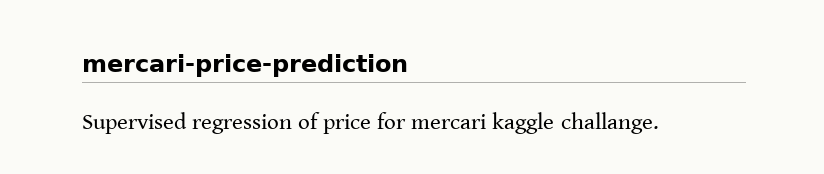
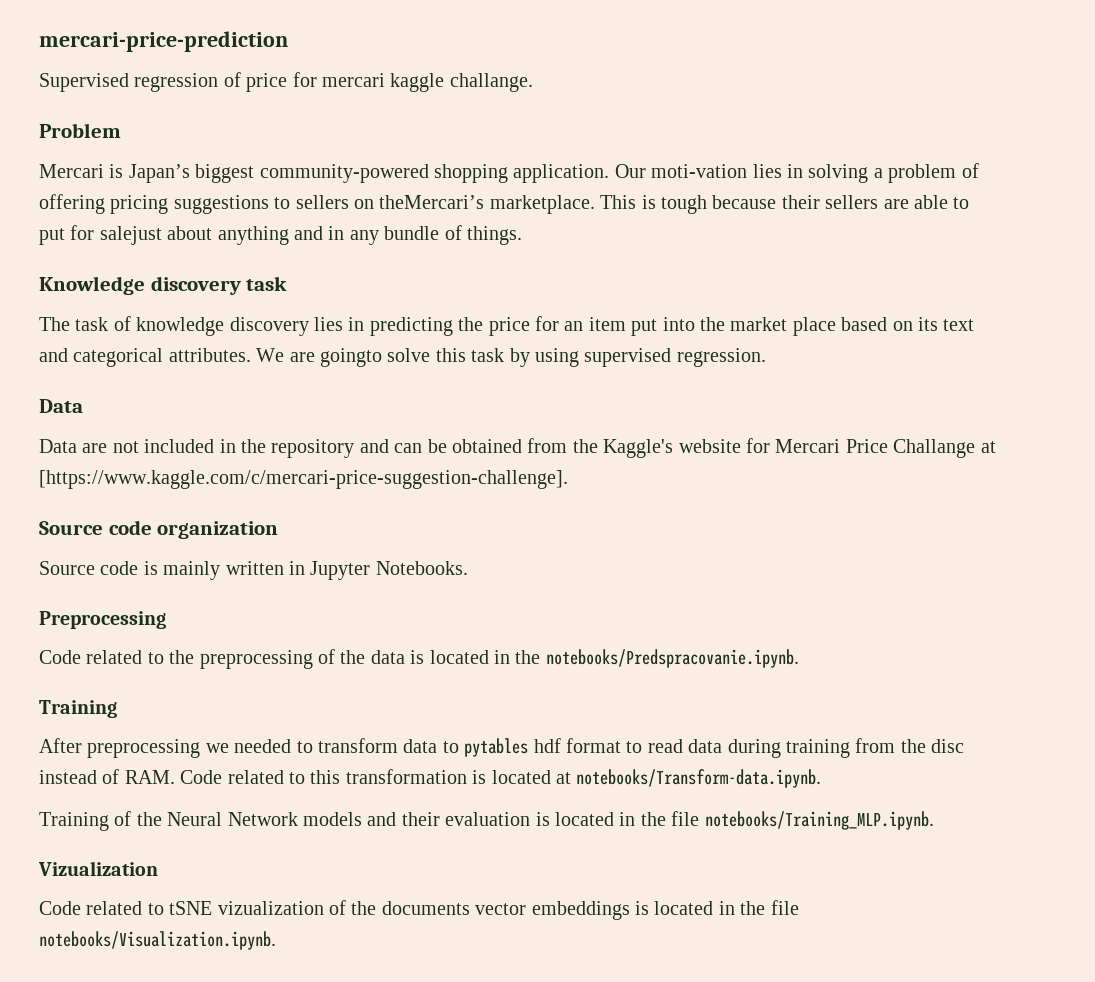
(659, 123) none -> [39,123,121,138] [39,163,979,183] [39,194,970,214] [39,225,522,245] [39,276,288,295] [39,316,975,336] [39,348,766,367] [39,399,83,413] [39,438,996,458] [39,470,568,489] [39,520,279,539] [39,561,468,580] [39,611,166,629] [39,649,799,669] [39,700,117,718] [39,738,965,758] [39,769,822,788] [39,811,934,831] [38,861,158,876] [39,900,799,920] [39,931,276,950] // Problem // Mercari is Japan’s biggest community-powered shopping application. Our moti-vation lies in solving a problem of offering pricing suggestions to sellers on theMercari’s marketplace. This is tough because their sellers are able to put for salejust about anything and in any bundle of things. // Knowledge discovery task // The task of knowledge discovery lies in predicting the price for an item put into the market place based on its text and categorical attributes. We are goingto solve this task by using supervised regression. // Data // Data are not included in the repository and can be obtained from the Kaggle's website for Mercari Price Challange at [https://www.kaggle.com/c/mercari-price-suggestion-challenge]. // Source code organization // Source code is mainly written in Jupyter Notebooks. // Preprocessing // Code related to the preprocessing of the data is located in the notebooks/Predspracovanie.ipynb. // Training // After preprocessing we needed to transform data to pytables hdf format to read data during training from the disc instead of RAM. Code related to this transformation is located at notebooks/Transform-data.ipynb. // Training of the Neural Network models and their evaluation is located in the file notebooks/Training_MLP.ipynb. // Vizualization // Code related to tSNE vizualization of the documents vector embeddings is located in the file notebooks/Visualization.ipynb.

